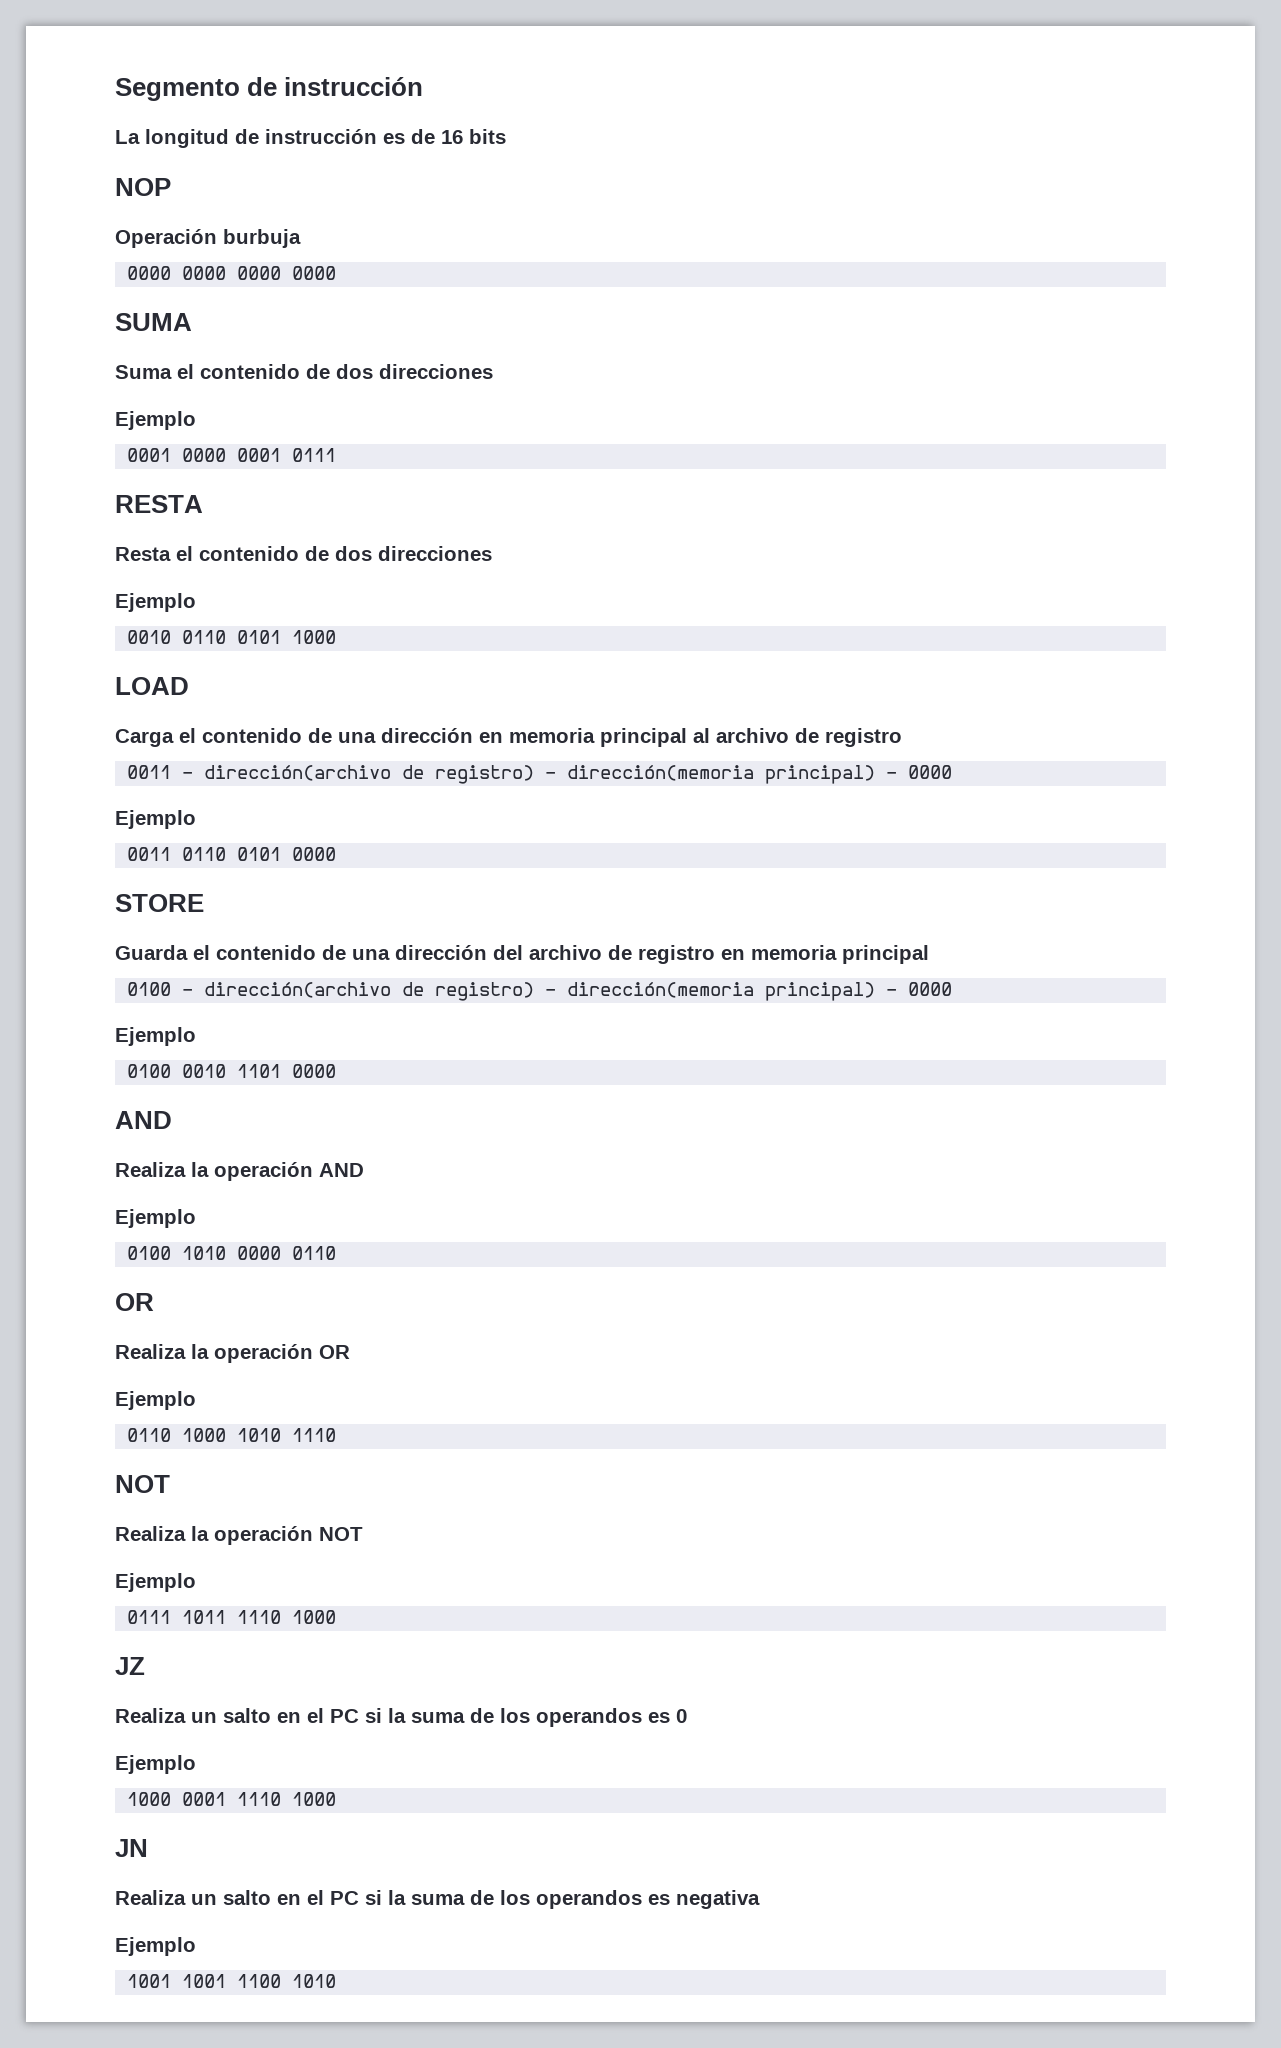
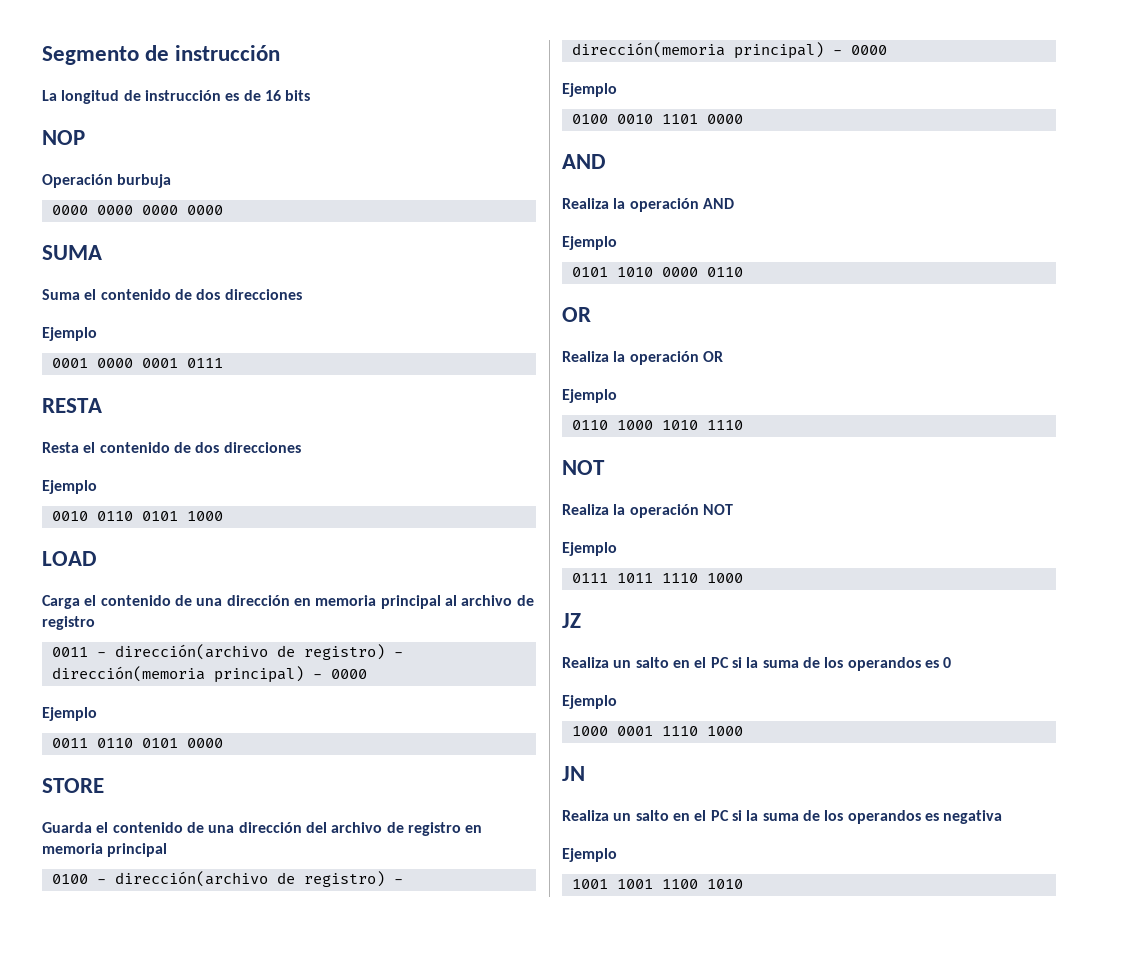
[127,1246,172,1260] 0100 -> [571,267,608,277] 0101

